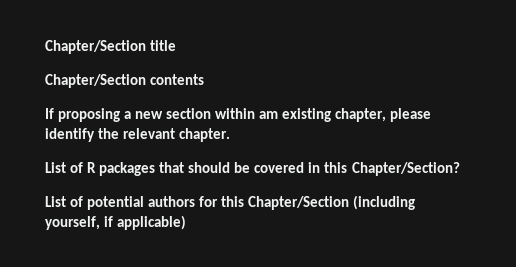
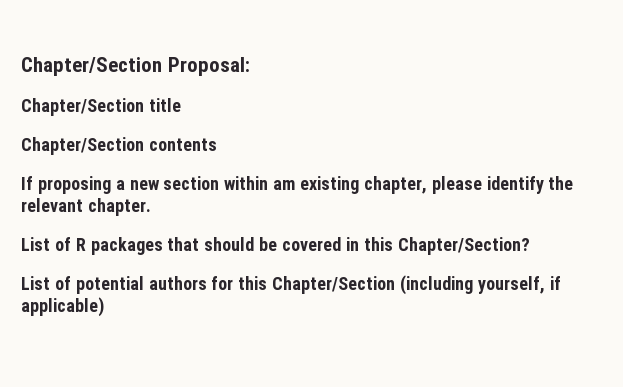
[45,40,146,54] Chapter/Section -> [21,57,250,76] [21,98,144,116] Chapter/Section Proposal: // Chapter/Section

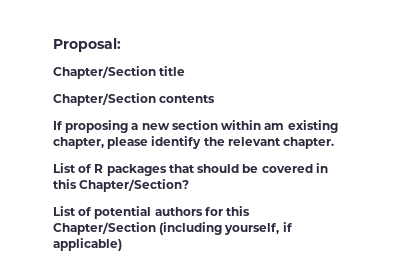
[21,57,162,76] Chapter/Section -> (53, 45) none

